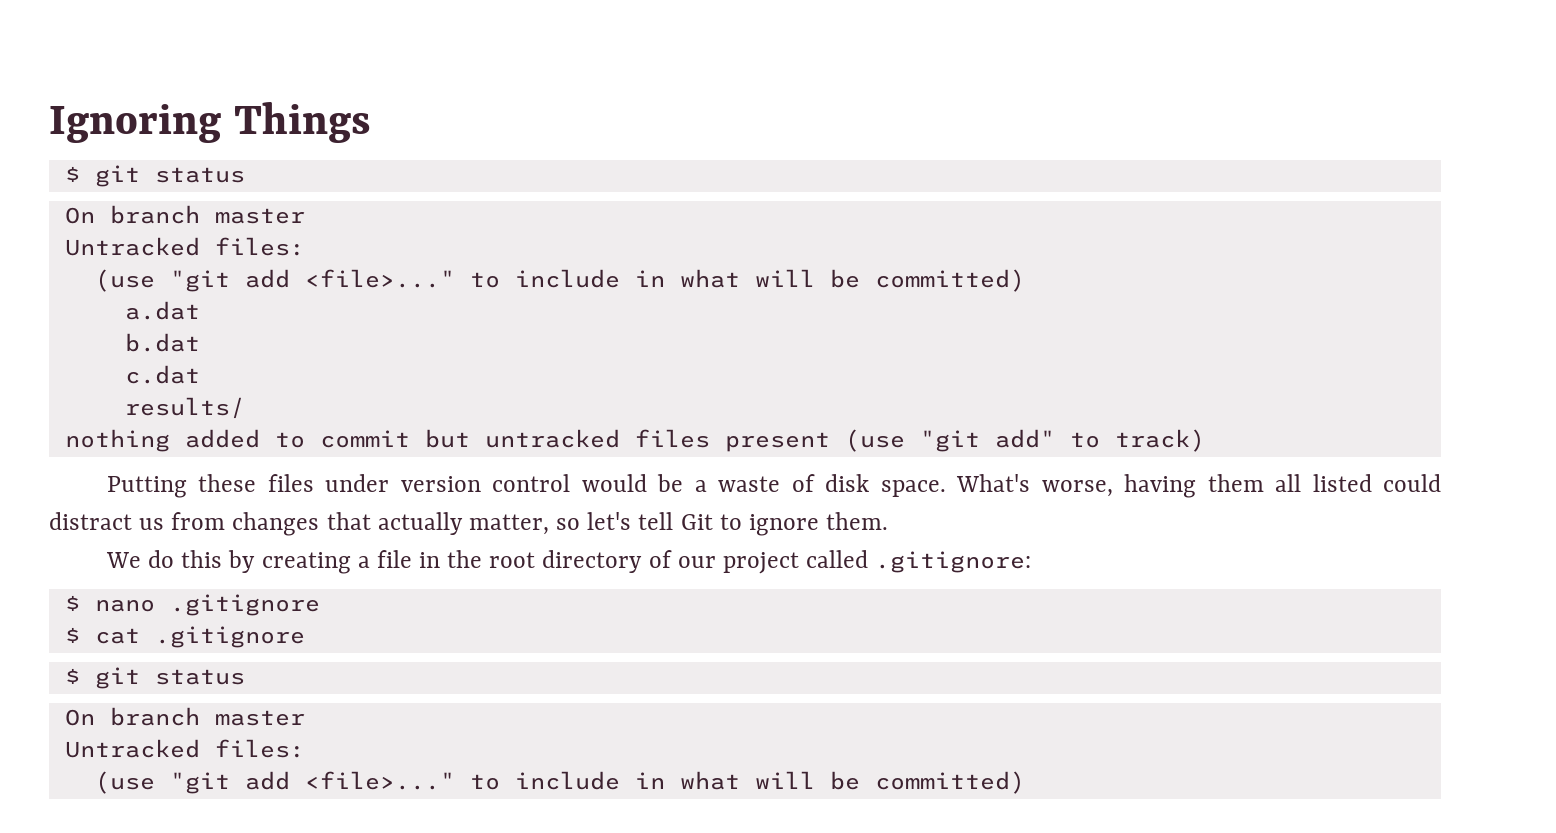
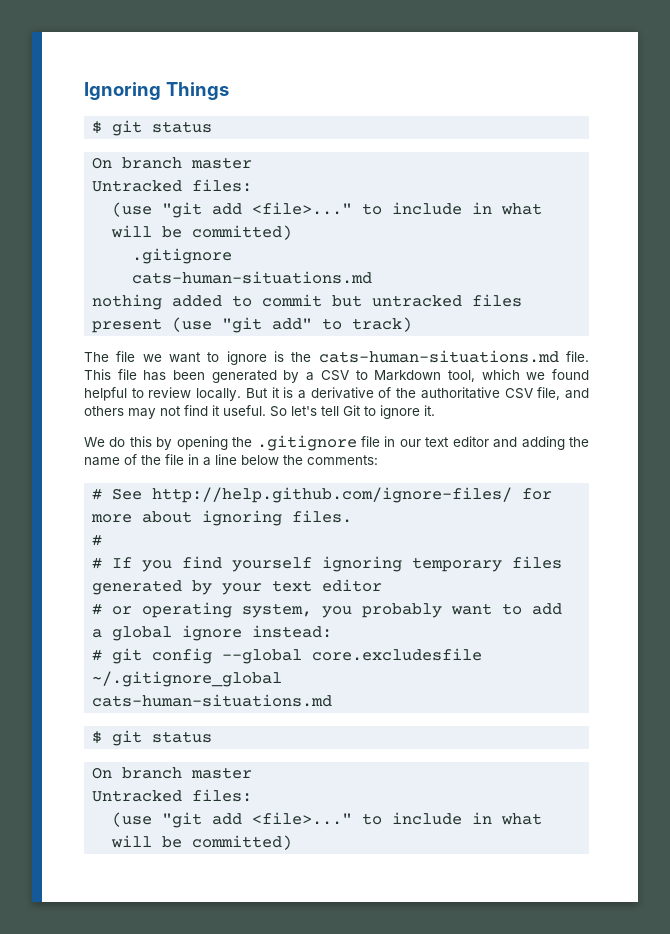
[124,301,200,320] [124,333,200,352] [124,365,200,384] [124,397,245,419] a.dat // b.dat // c.dat // results/ -> [132,248,233,264] [132,271,373,284] .gitignore // cats-human-situations.md
[106,474,1441,498] [49,512,581,536] Putting these files under version control would be a waste of disk space. What's worse, having them all listed could distract us from changes that actually matter, so -> [84,350,589,365] [84,369,589,383] [84,387,590,401] [84,405,287,419] The file we want to ignore is the cats-human-situations.md file. This file has been generated by a CSV to Markdown tool, which we found helpful to review locally. But it is a derivative of the authoritative CSV file, and others may not find it useful. So
[826,512,889,530] them. -> [424,405,435,416] it.
[261,550,1032,574] [64,594,320,616] [64,626,305,648] creating a file in the root directory of our project called .gitignore: // $ nano .gitignore // $ cat .gitignore -> [176,435,590,451] [84,454,378,466] [92,487,553,503] [91,510,353,526] [92,534,103,546] [92,556,563,572] [92,579,383,595] [92,602,563,618] [92,625,333,641] [92,648,483,664] [92,671,283,687] [92,694,333,707] opening the .gitignore file in our text editor and adding the name of the file in a line below the comments: // # See http://help.github.com/ignore-files/ for more about ignoring files. // # // # If you find yourself ignoring temporary files generated by your text editor // # or operating system, you probably want to add a global ignore instead: // # git config --global core.excludesfile ~/.gitignore_global // cats-human-situations.md

